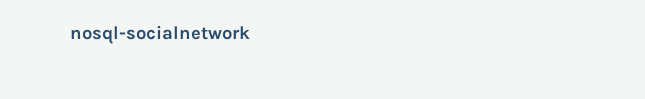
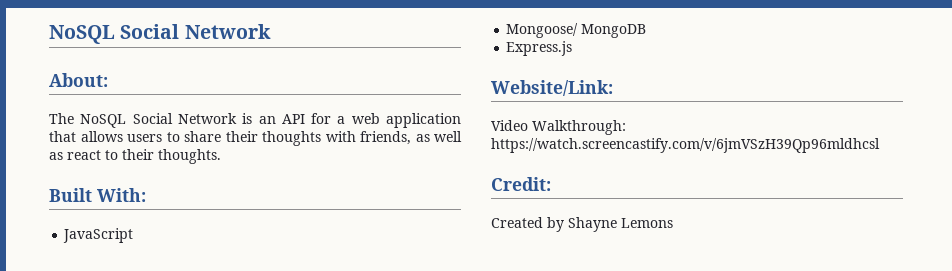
[70,25,250,44] nosql-socialnetwork -> [49,24,271,44] [49,73,108,87] [49,113,462,128] [49,131,462,146] [49,149,221,164] [49,188,146,202] [63,228,134,243] [506,23,647,38] [506,41,573,56] [491,80,613,96] [491,120,626,135] [491,138,880,153] [491,177,551,191] [491,217,673,232] NoSQL Social Network // About: // The NoSQL Social Network is an API for a web application that allows users to share their thoughts with friends, as well as react to their thoughts. // Built With: // JavaScript // Mongoose/ MongoDB // Express.js // Website/Link: // Video Walkthrough: https://watch.screencastify.com/v/6jmVSzH39Qp96mldhcsl // Credit: // Created by Shayne Lemons

